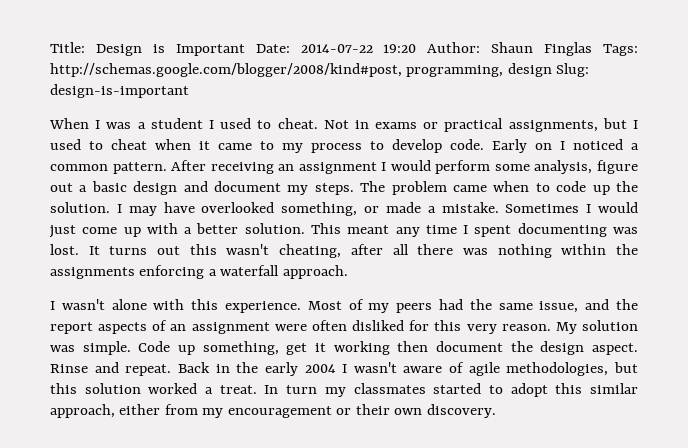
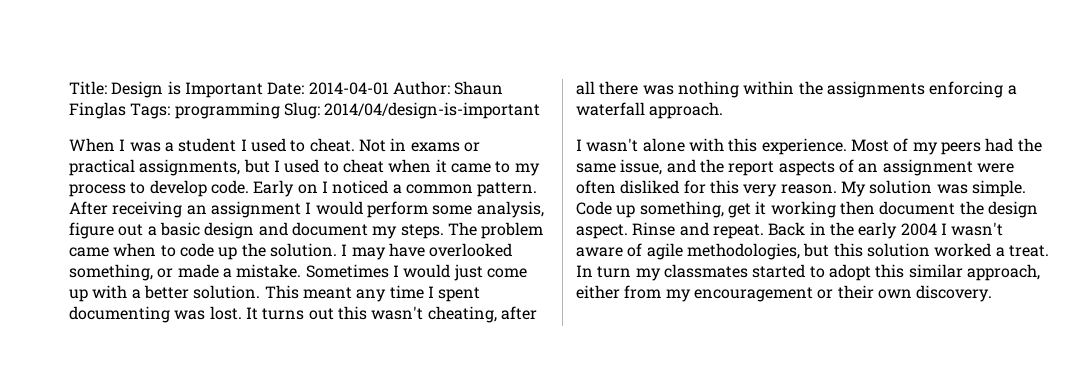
[300,44,417,53] 2014-07-22 19:20 -> [308,82,389,95] 2014-04-01
[50,63,590,77] [50,84,189,98] http://schemas.google.com/blogger/2008/kind#post, programming, design Slug: design-is-important -> [174,102,541,119] programming Slug: 2014/04/design-is-important

